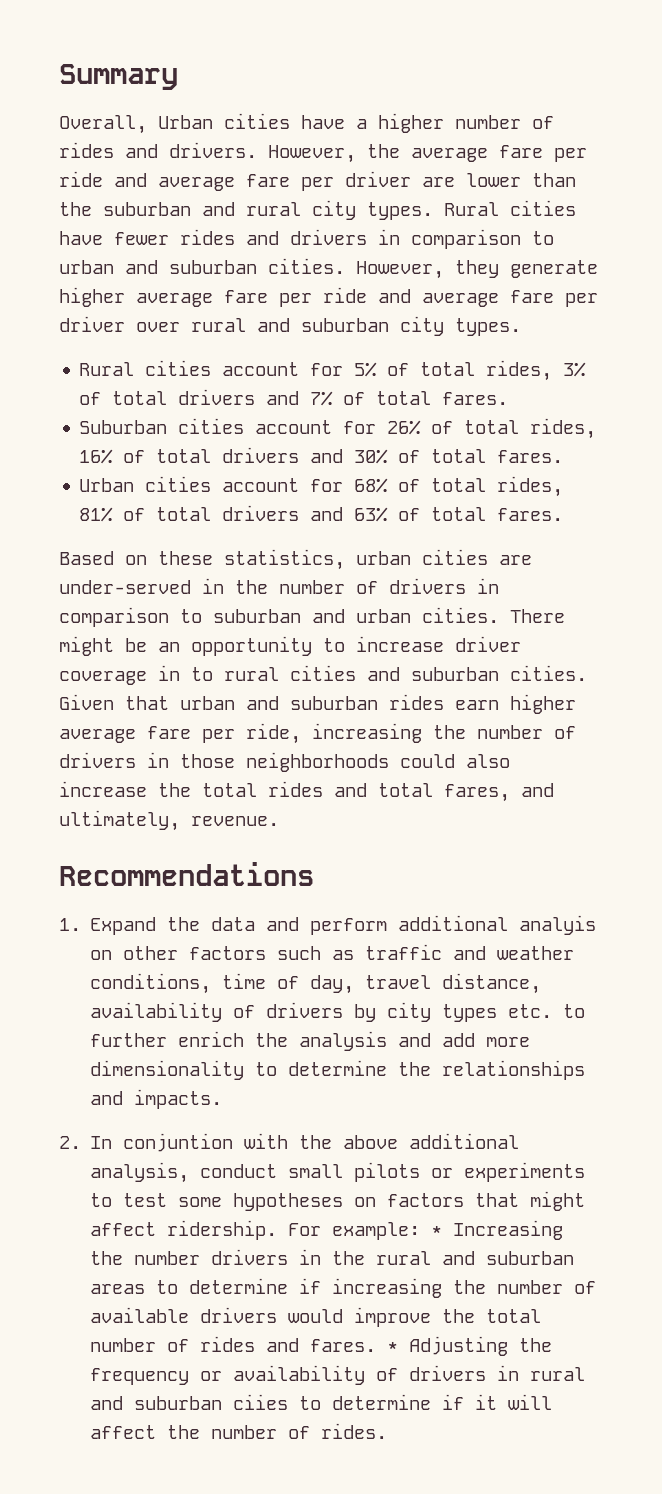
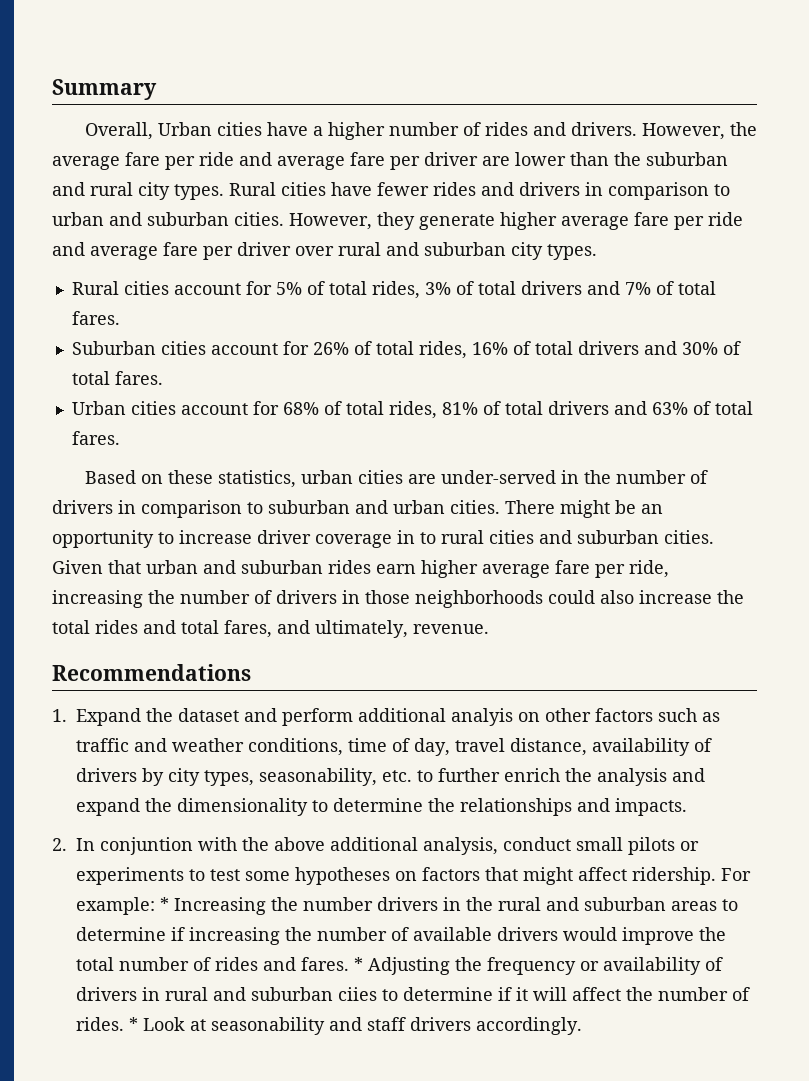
[211,917,256,931] data -> [178,708,239,722] dataset
[442,1004,498,1022] types -> [204,768,377,786] types, seasonability,
[442,1033,531,1047] add more -> [76,798,172,816] expand the
(388, 1431) none -> [129,1017,582,1035] * Look at seasonability and staff drivers accordingly.

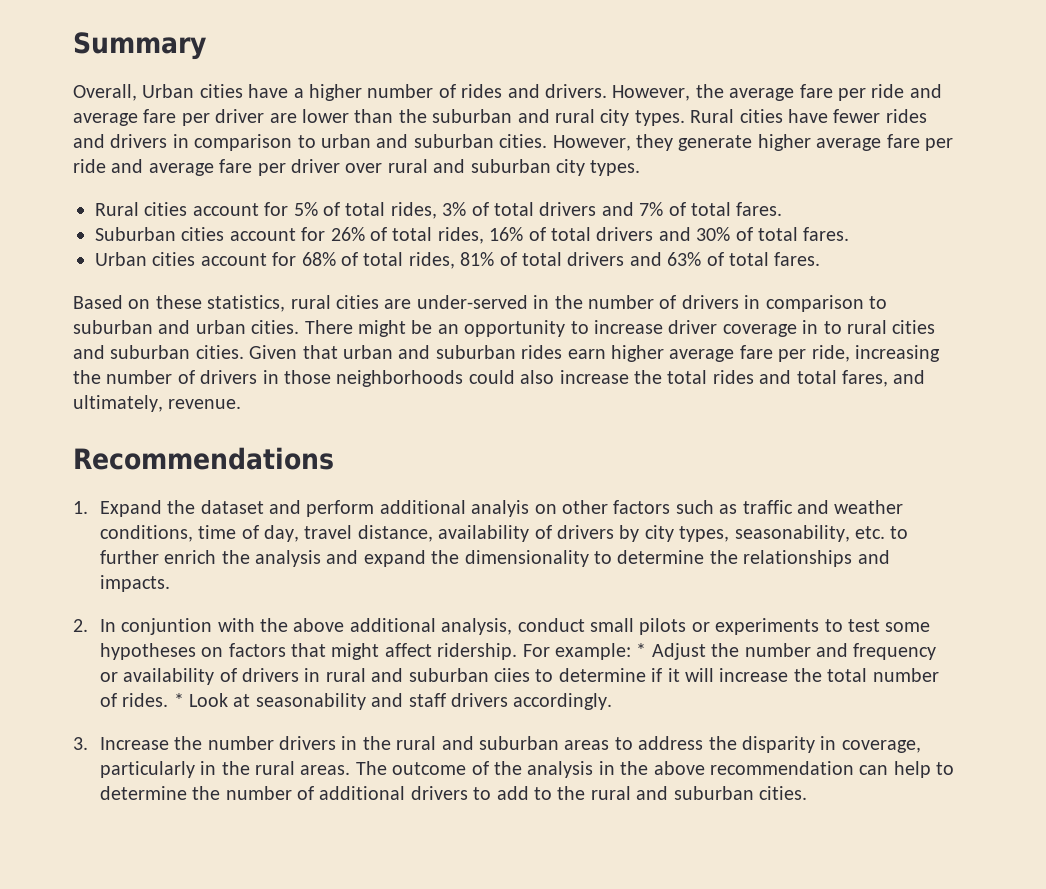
[300,470,353,484] urban -> [290,295,331,309] rural
[174,897,738,915] [76,927,726,945] [76,957,482,975] Increasing the number drivers in the rural and suburban areas to determine if increasing the number of available drivers would improve the total number of rides and fares. * Adjusting the -> [651,643,848,660] Adjust the number and
[572,987,653,1001] affect the -> [719,668,868,682] increase the total
(582, 1026) none -> [73,736,921,753] [99,761,955,778] [99,786,807,800] // 3. Increase the number drivers in the rural and suburban areas to address the disparity in coverage, particularly in the rural areas. The outcome of the analysis in the above recommendation can help to determine the number of additional drivers to add to the rural and suburban cities.

